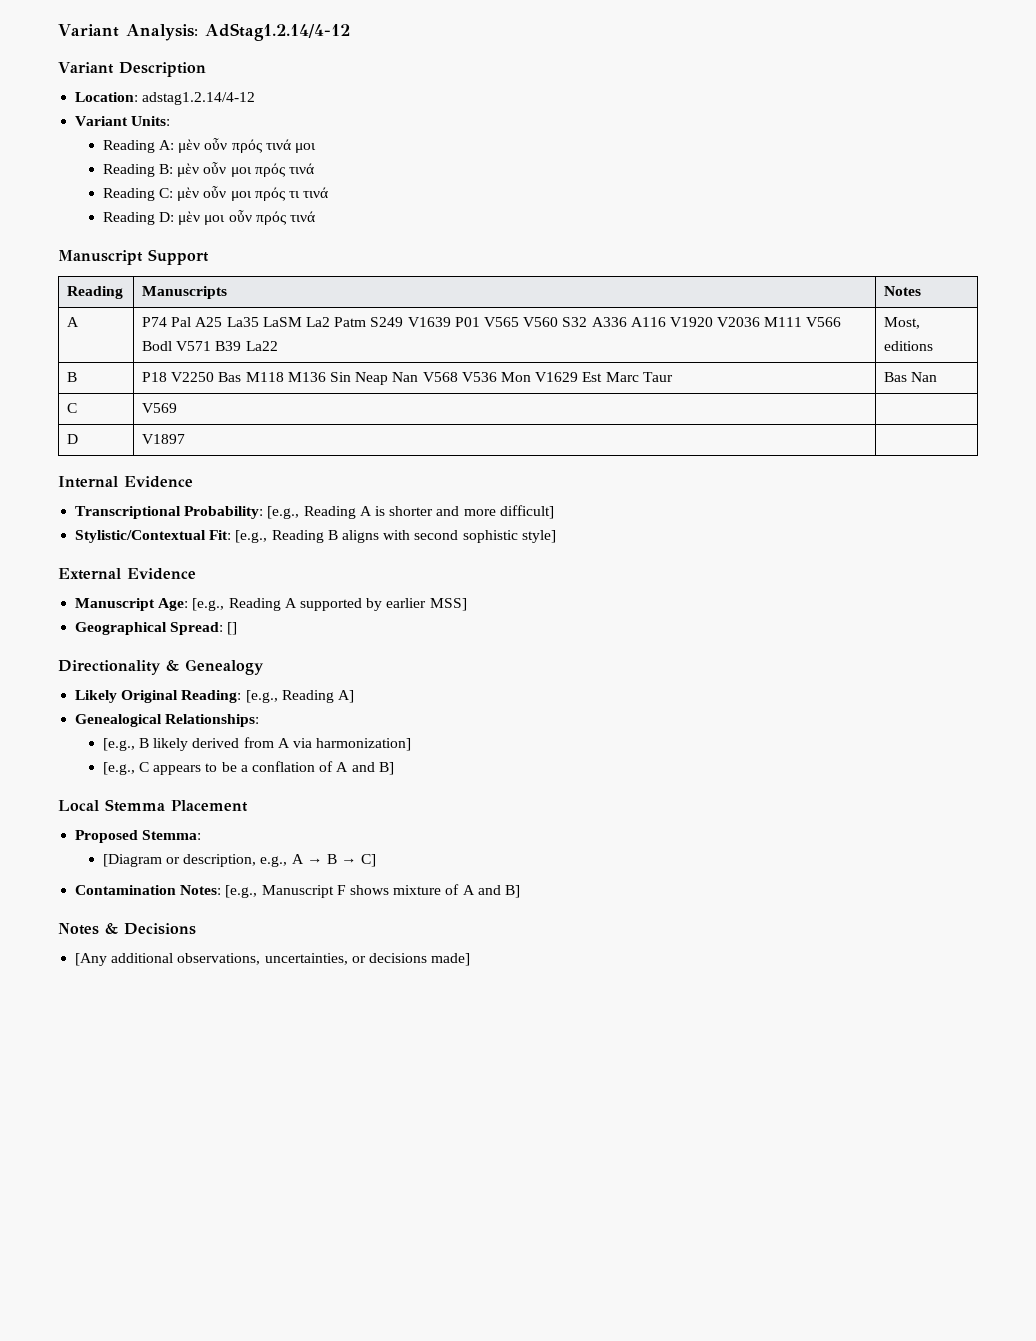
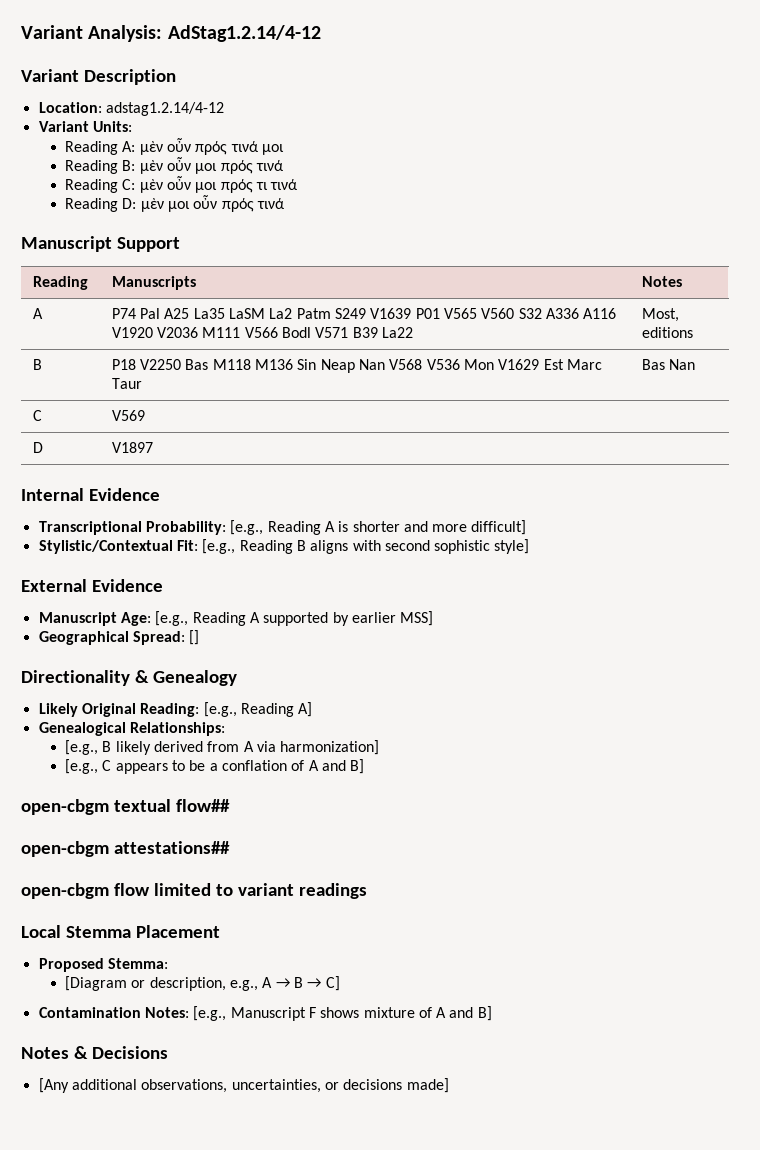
(394, 768) none -> [21,799,230,815] [21,841,230,857] [21,883,367,899] // open-cbgm textual flow## // open-cbgm attestations## // open-cbgm flow limited to variant readings

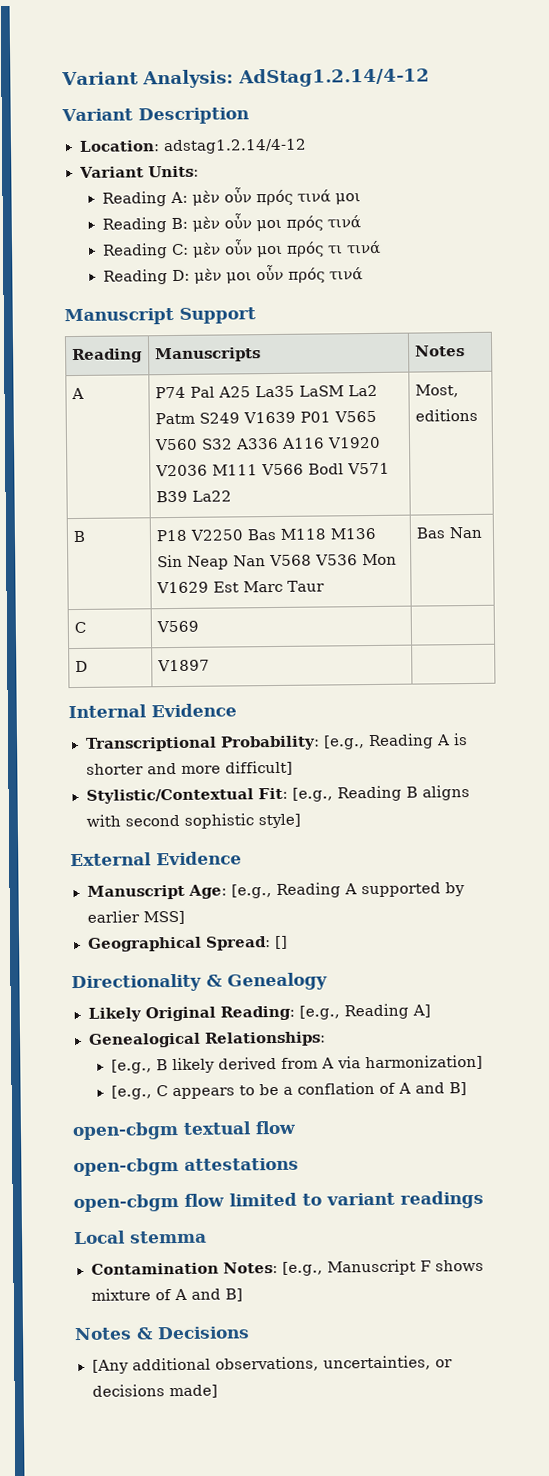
[175,799,230,812] [21,841,230,857] flow## // open-cbgm attestations## -> [255,1120,296,1135] [73,1157,299,1177] flow // open-cbgm attestations
[65,925,220,938] [38,958,168,972] [64,976,340,991] Stemma Placement // Proposed Stemma: // [Diagram or description, e.g., A → B → C] -> [129,1230,207,1244] stemma

